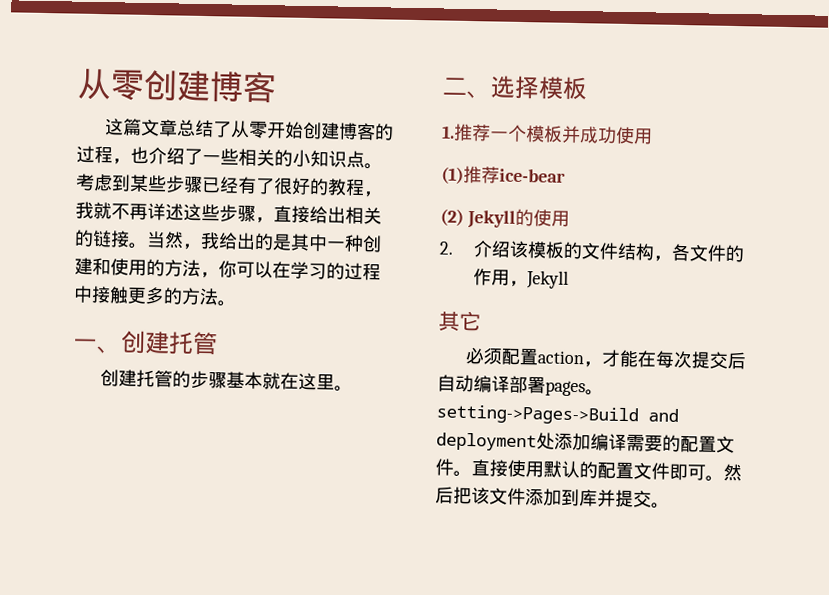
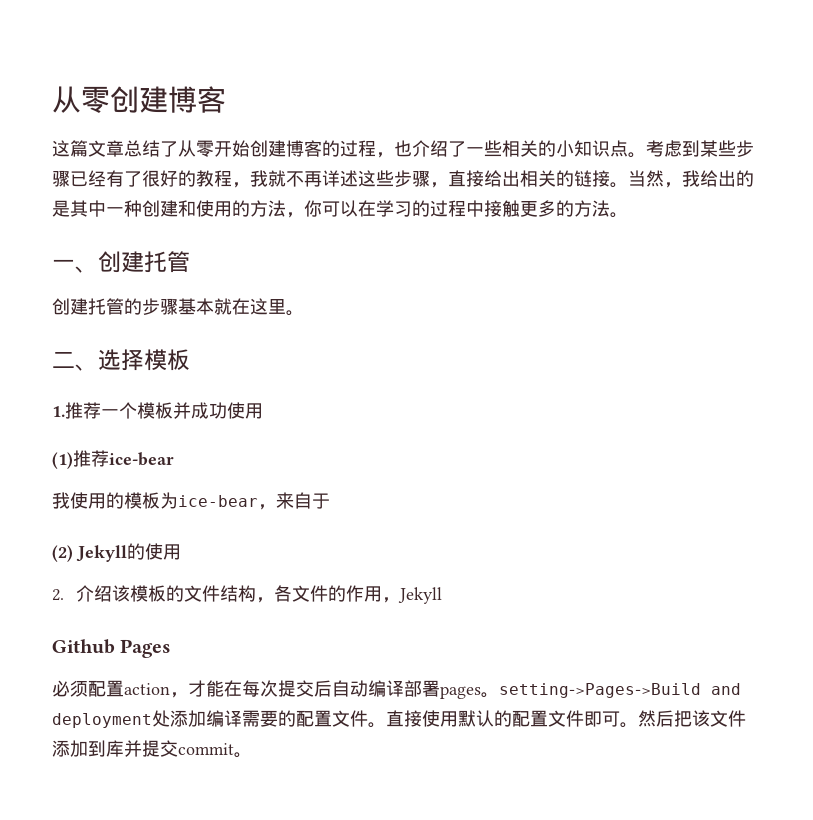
(566, 175) none -> [52,492,330,510] // 我使用的模板为ice-bear，来自于
[438,310,481,332] 其它 -> [52,639,172,658] Github Pages
(652, 499) none -> [178,743,234,755] commit

